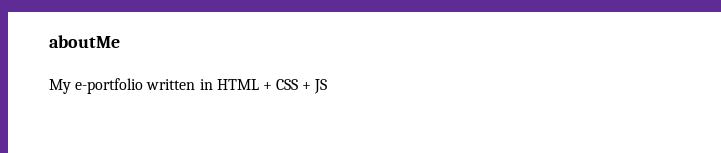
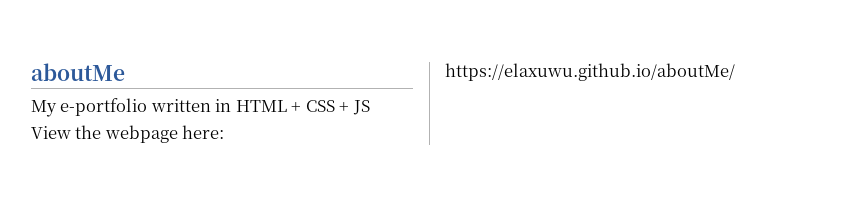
(328, 86) none -> [31,125,225,143] [445,63,735,81] // View the webpage here: https://elaxuwu.github.io/aboutMe/

